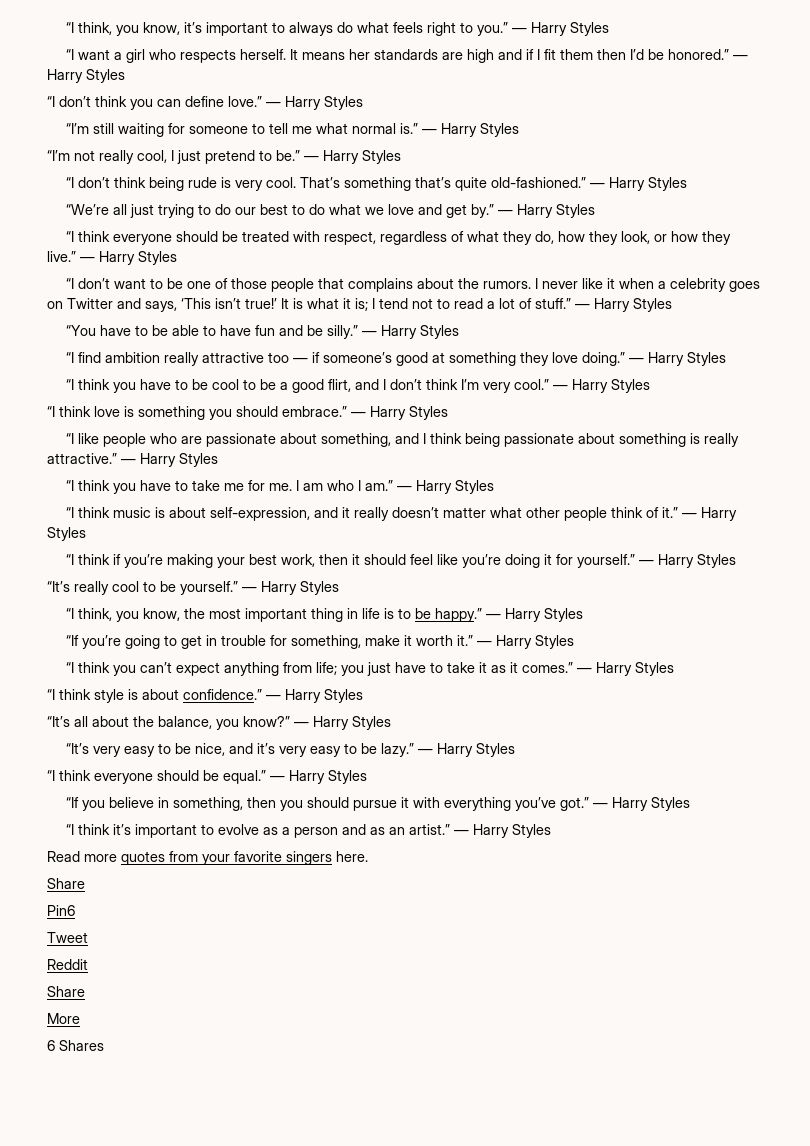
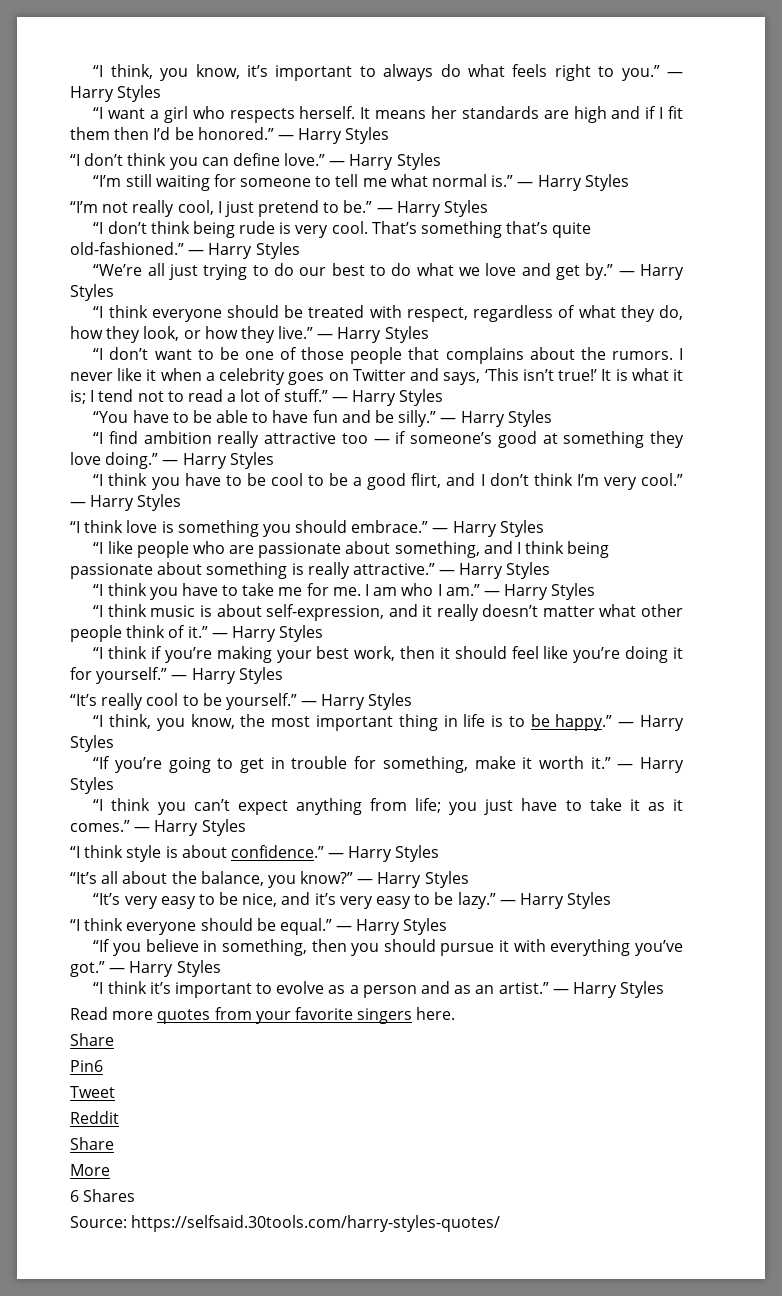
(104, 1045) none -> [70,1215,501,1232] // Source: https://selfsaid.30tools.com/harry-styles-quotes/

